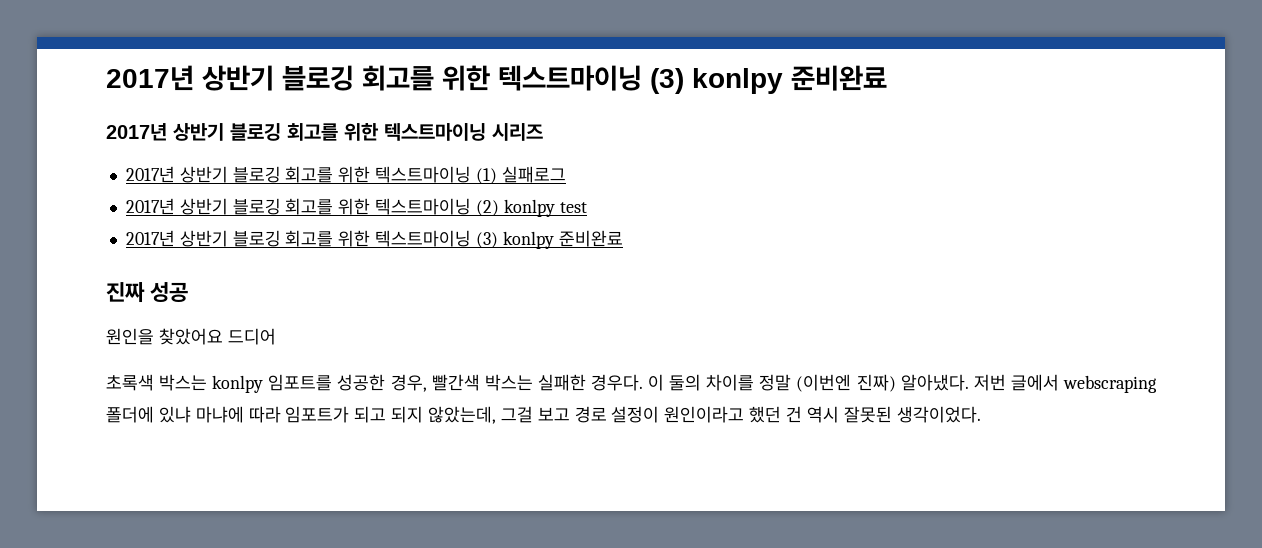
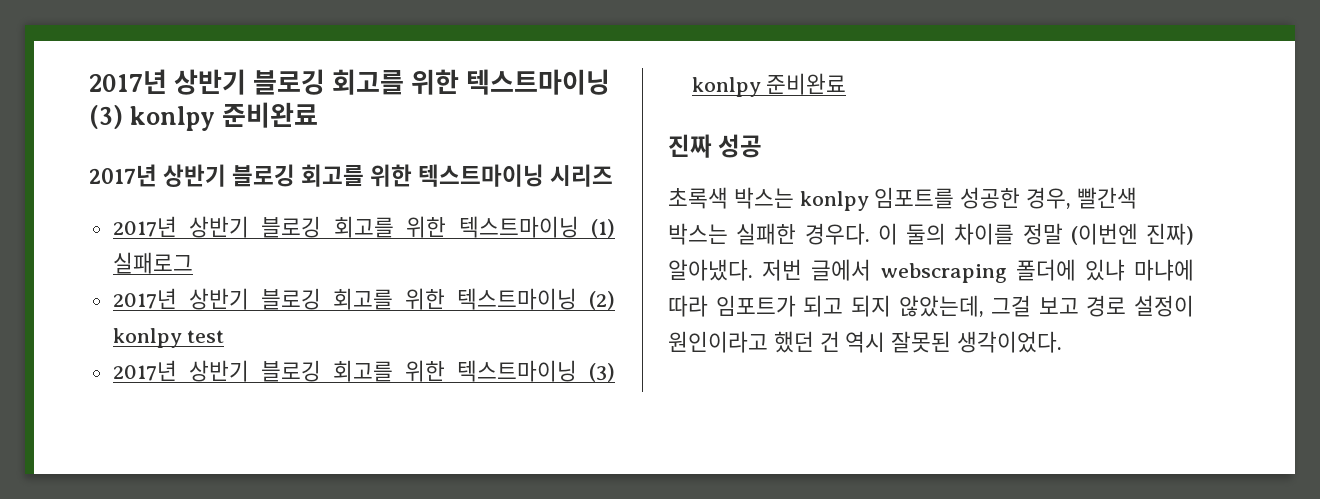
[106,328,276,345] // 원인을 찾았어요 드디어 -> (763, 146) none

